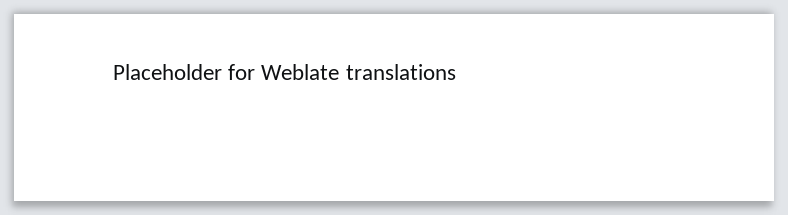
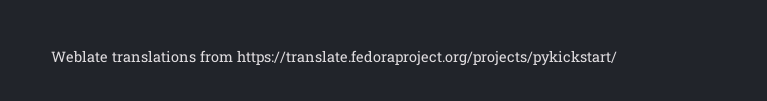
[113,64,456,80] Placeholder for Weblate translations -> [51,50,617,66] Weblate translations from https://translate.fedoraproject.org/projects/pykickstart/

